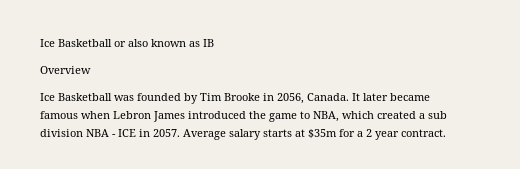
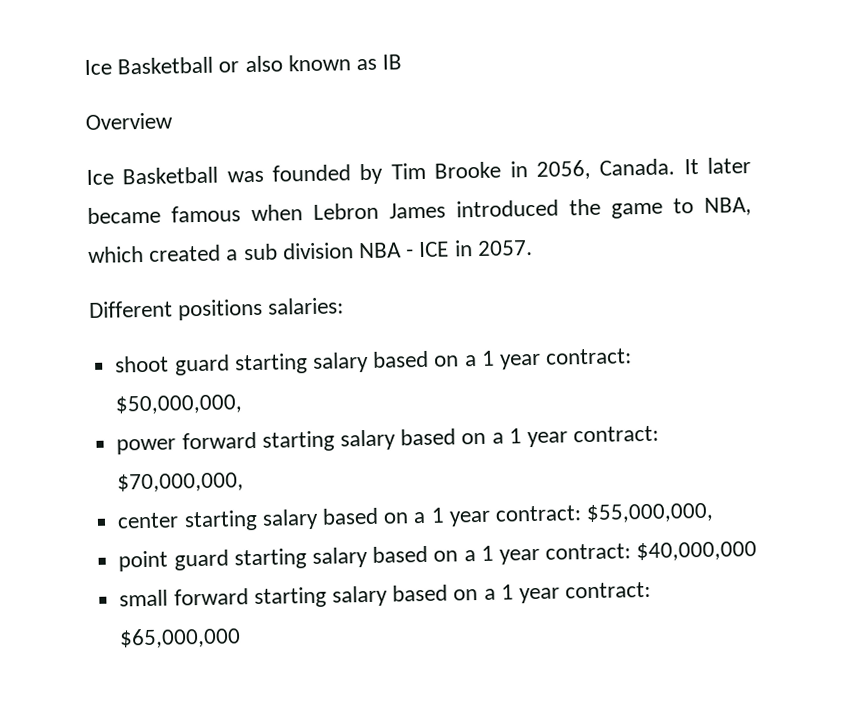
[183,129,446,140] Average salary starts at $35m for a 2 year contract. -> [89,297,345,321] [114,348,633,376] [115,394,244,415] [116,425,660,455] [117,472,245,493] [117,502,715,532] [118,541,758,572] [119,581,652,609] [119,627,242,649] // Different positions salaries: // shoot guard starting salary based on a 1 year contract: $50,000,000, // power forward starting salary based on a 1 year contract: $70,000,000, // center starting salary based on a 1 year contract: $55,000,000, // point guard starting salary based on a 1 year contract: $40,000,000 // small forward starting salary based on a 1 year contract: $65,000,000

